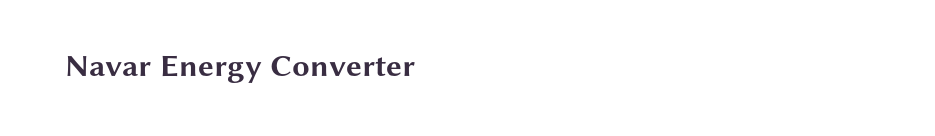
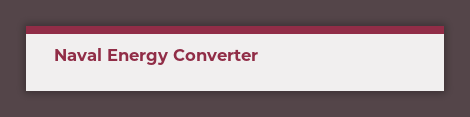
[65,56,151,76] Navar -> [54,48,102,61] Naval

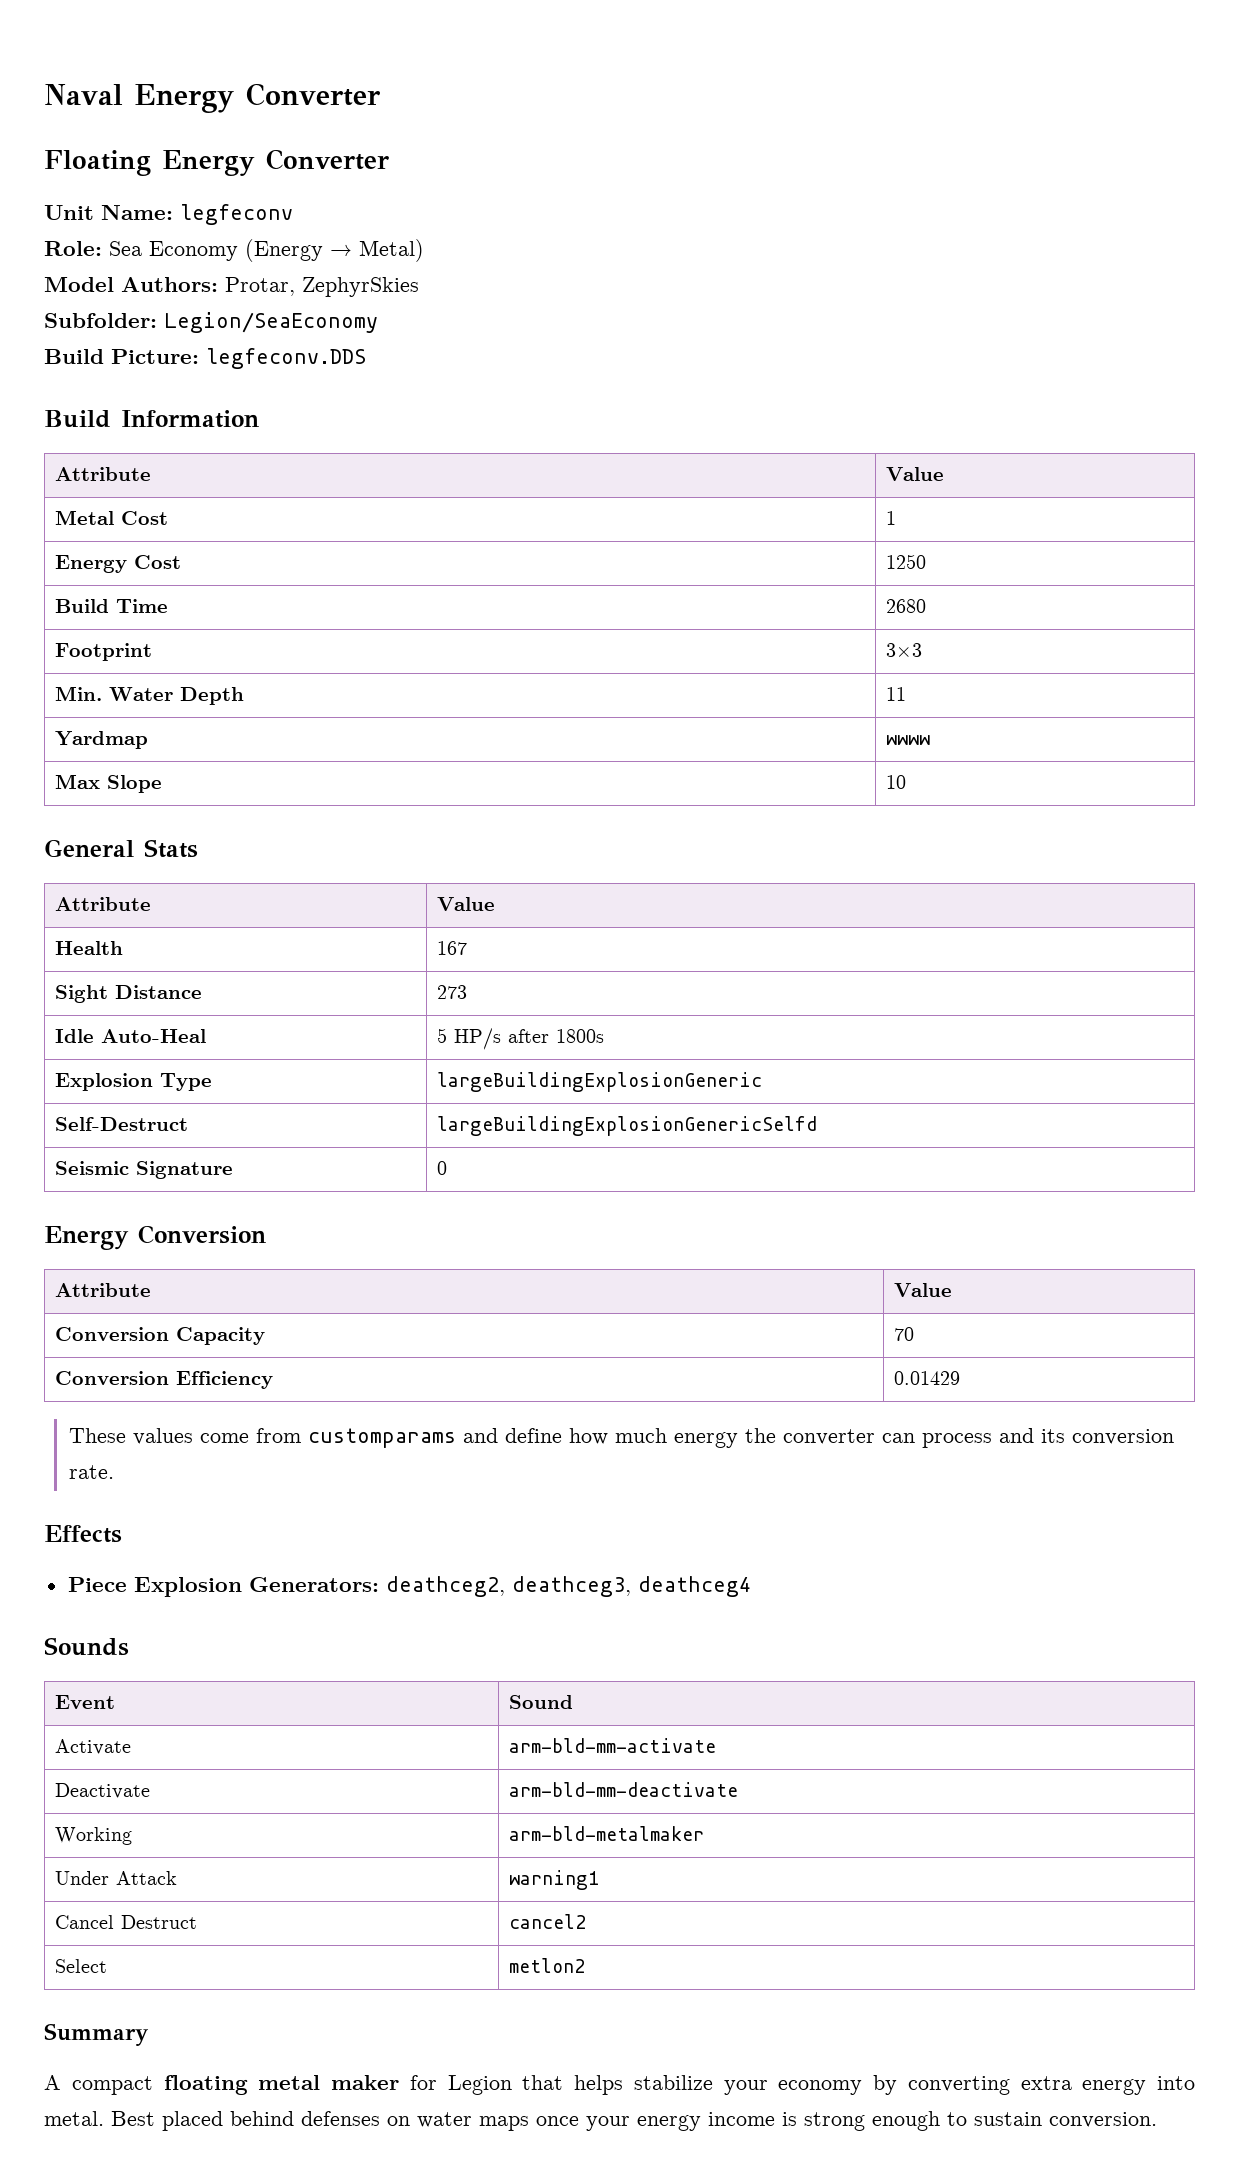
(258, 55) none -> [44,149,389,176] [44,204,293,225] [44,239,424,262] [44,277,419,297] [44,312,378,333] [44,348,366,369] [44,410,259,428] [54,467,151,481] [885,467,944,481] [54,510,168,525] [885,511,896,525] [54,555,181,573] [885,554,926,569] [54,599,168,613] [885,599,926,613] [54,643,152,661] [885,643,922,657] [54,686,244,705] [885,687,906,701] [54,731,148,749] [885,735,930,745] [54,774,162,793] [885,775,906,789] [44,839,198,858] [54,897,151,911] [436,897,495,911] [54,941,123,955] [436,941,467,955] [54,985,202,1003] [436,985,467,999] [54,1029,206,1043] [436,1028,604,1050] [54,1073,212,1091] [436,1072,762,1092] [54,1117,188,1131] [436,1116,817,1136] [54,1161,233,1179] [436,1161,447,1175] [44,1225,266,1250] [54,1283,151,1297] [893,1283,952,1297] [54,1327,265,1345] [893,1327,914,1341] [54,1371,273,1389] [893,1371,960,1385] [69,1428,1175,1448] [69,1465,115,1479] [44,1525,122,1543] [67,1576,751,1597] [44,1637,129,1656] [54,1695,115,1709] [508,1695,573,1709] [54,1739,131,1755] [508,1738,716,1753] [54,1783,150,1799] [508,1782,738,1797] [54,1827,132,1845] [508,1826,704,1841] [54,1871,177,1885] [508,1870,599,1890] [54,1915,197,1929] [508,1914,586,1929] [54,1959,107,1973] [508,1958,585,1973] [44,2023,149,2046] [44,2075,1195,2095] [44,2111,1157,2131] // Floating Energy Converter // Unit Name: legfeconv // Role: Sea Economy (Energy → Metal) // Model Authors: Protar, ZephyrSkies // Subfolder: Legion/SeaEconomy // Build Picture: legfeconv.DDS // Build Information // Attribute | Value // Metal Cost | 1 // Energy Cost | 1250 // Build Time | 2680 // Footprint | 3×3 // Min. Water Depth | 11 // Yardmap | wwww // Max Slope | 10 // General Stats // Attribute | Value // Health | 167 // Sight Distance | 273 // Idle Auto-Heal | 5 HP/s after 1800s // Explosion Type | largeBuildingExplosionGeneric // Self-Destruct | largeBuildingExplosionGenericSelfd // Seismic Signature | 0 // Energy Conversion // Attribute | Value // Conversion Capacity | 70 // Conversion Efficiency | 0.01429 // These values come from customparams and define how much energy the converter can process and its conversion rate. // Effects // Piece Explosion Generators: deathceg2, deathceg3, deathceg4 // Sounds // Event | Sound // Activate | arm-bld-mm-activate // Deactivate | arm-bld-mm-deactivate // Working | arm-bld-metalmaker // Under Attack | warning1 // Cancel Destruct | cancel2 // Select | metlon2 // Summary // A compact floating metal maker for Legion that helps stabilize your economy by converting extra energy into metal. Best placed behind defenses on water maps once your energy income is strong enough to sustain conversion.

